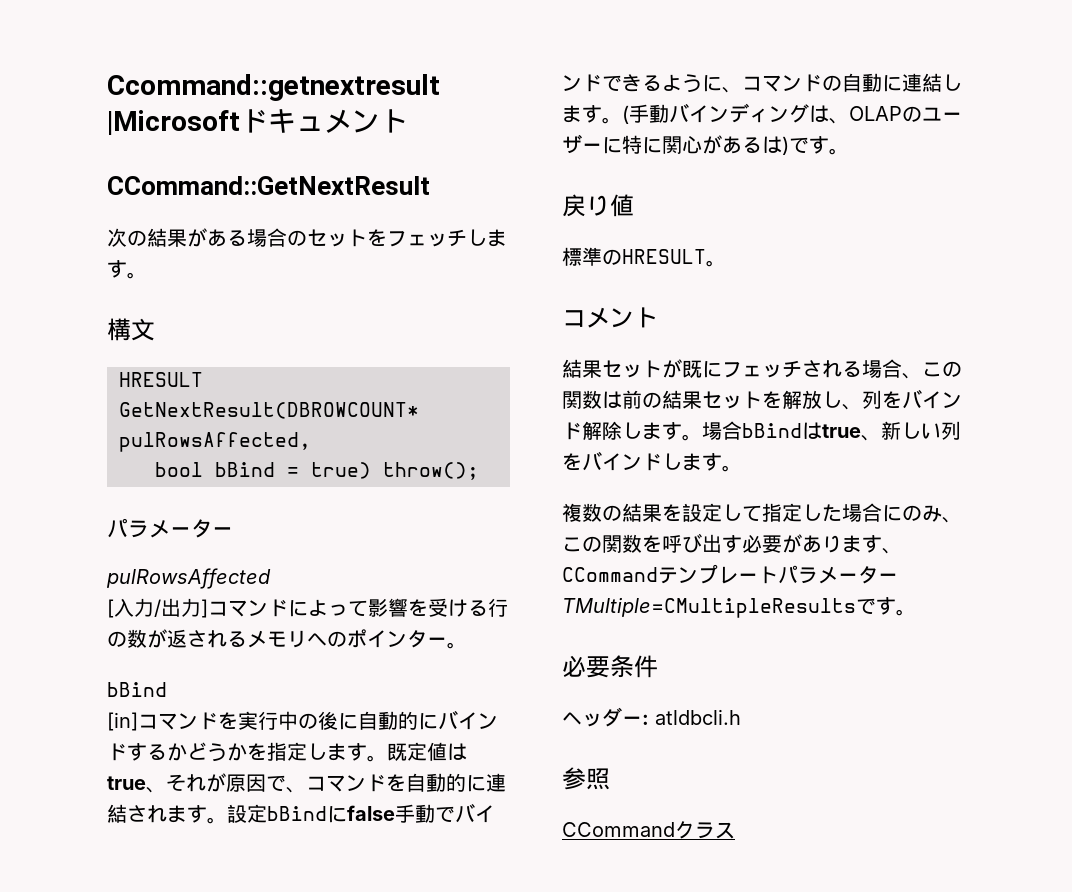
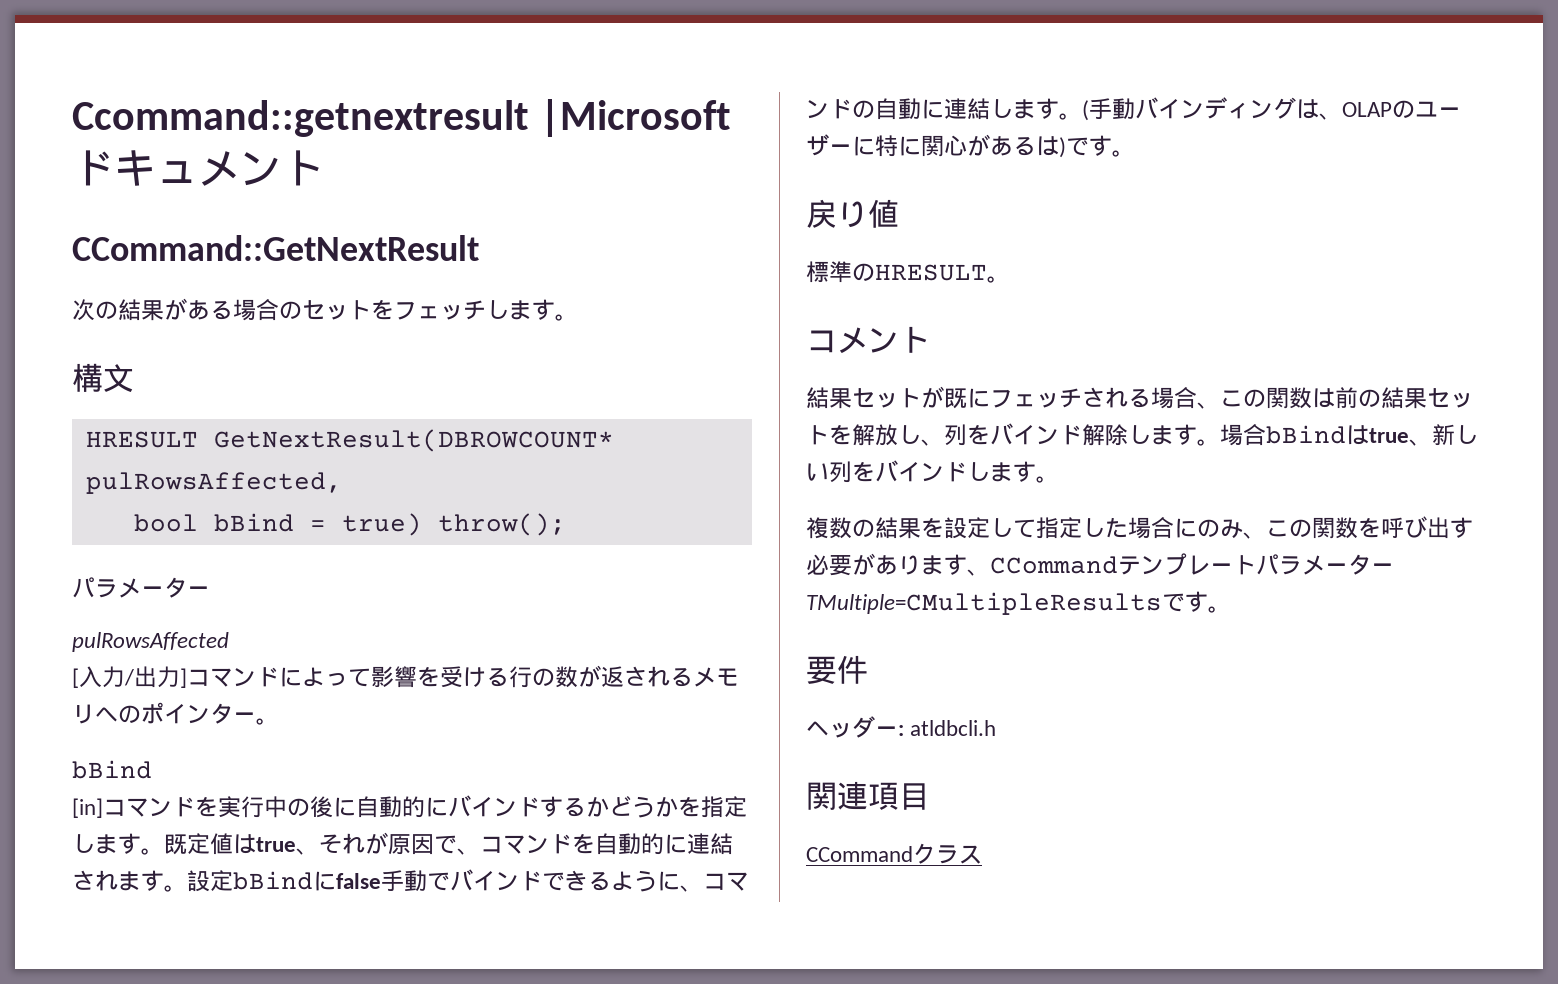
[562,655,634,678] 必要条 -> [806,656,837,684] 要
[562,767,610,790] 参照 -> [806,781,930,810] 関連項目

